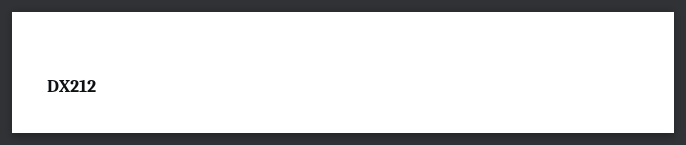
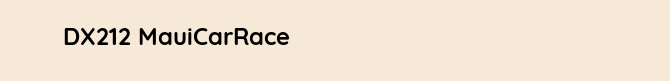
(96, 85) none -> [138,28,290,45] MauiCarRace

